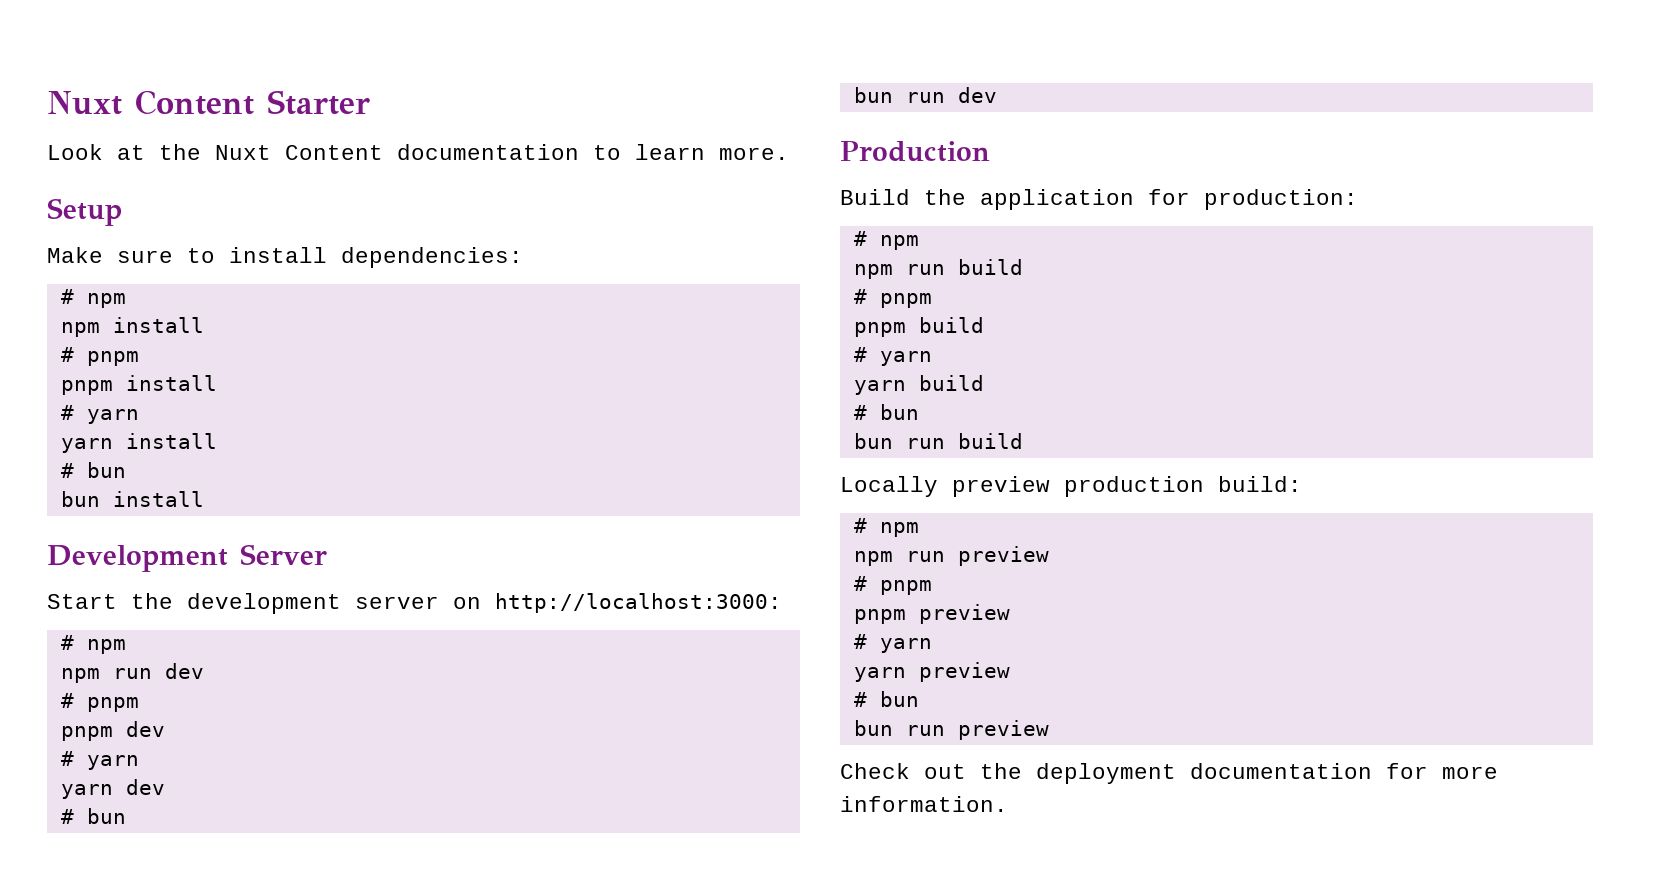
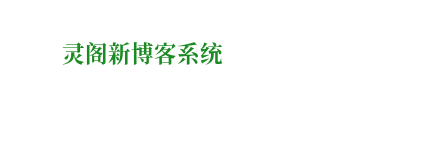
[47,90,370,115] [47,144,789,160] [47,198,122,226] [47,247,523,268] [60,289,126,308] [60,317,204,337] [60,347,139,366] [60,375,217,395] [60,405,139,424] [60,433,217,453] [60,462,126,478] [60,491,204,507] [47,544,327,572] [47,593,782,614] [60,635,126,654] [60,663,204,683] [60,693,139,712] [60,721,165,741] [60,751,139,770] [60,779,165,799] [60,808,126,824] [853,87,997,103] [840,141,990,162] [840,189,1358,210] [853,231,919,250] [853,259,1023,279] [853,289,932,308] [853,317,984,337] [853,347,932,366] [853,375,984,395] [853,404,919,420] [853,433,1023,449] [840,476,1302,497] [853,518,919,537] [853,546,1049,566] [853,576,932,595] [853,604,1010,624] [853,634,932,653] [853,662,1010,682] [853,691,919,707] [853,720,1049,740] [840,763,1498,784] [840,796,1008,812] Nuxt Content Starter // Look at the Nuxt Content documentation to learn more. // Setup // Make sure to install dependencies: // # npm // npm install // # pnpm // pnpm install // # yarn // yarn install // # bun // bun install // Development Server // Start the development server on http://localhost:3000: // # npm // npm run dev // # pnpm // pnpm dev // # yarn // yarn dev // # bun // bun run dev // Production // Build the application for production: // # npm // npm run build // # pnpm // pnpm build // # yarn // yarn build // # bun // bun run build // Locally preview production build: // # npm // npm run preview // # pnpm // pnpm preview // # yarn // yarn preview // # bun // bun run preview // Check out the deployment documentation for more information. -> [62,42,224,66] 灵阁新博客系统

